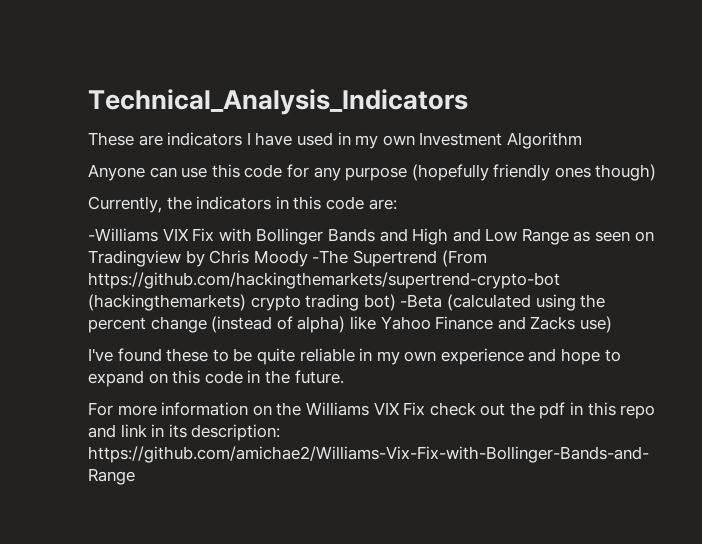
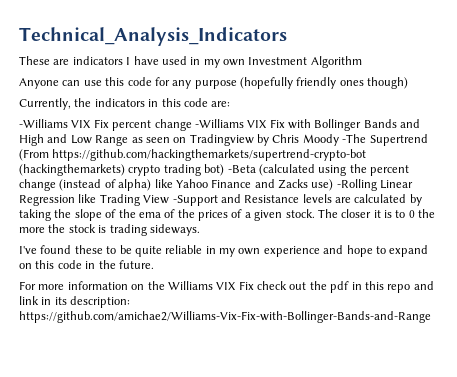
(215, 234) none -> [112,119,285,131] percent change -Williams VIX Fix
(612, 324) none -> [336,179,414,191] [19,194,422,206] [19,209,436,221] [19,224,200,236] -Rolling Linear Regression like Trading View -Support and Resistance levels are calculated by taking the slope of the ema of the prices of a given stock. The closer it is to 0 the more the stock is trading sideways.

